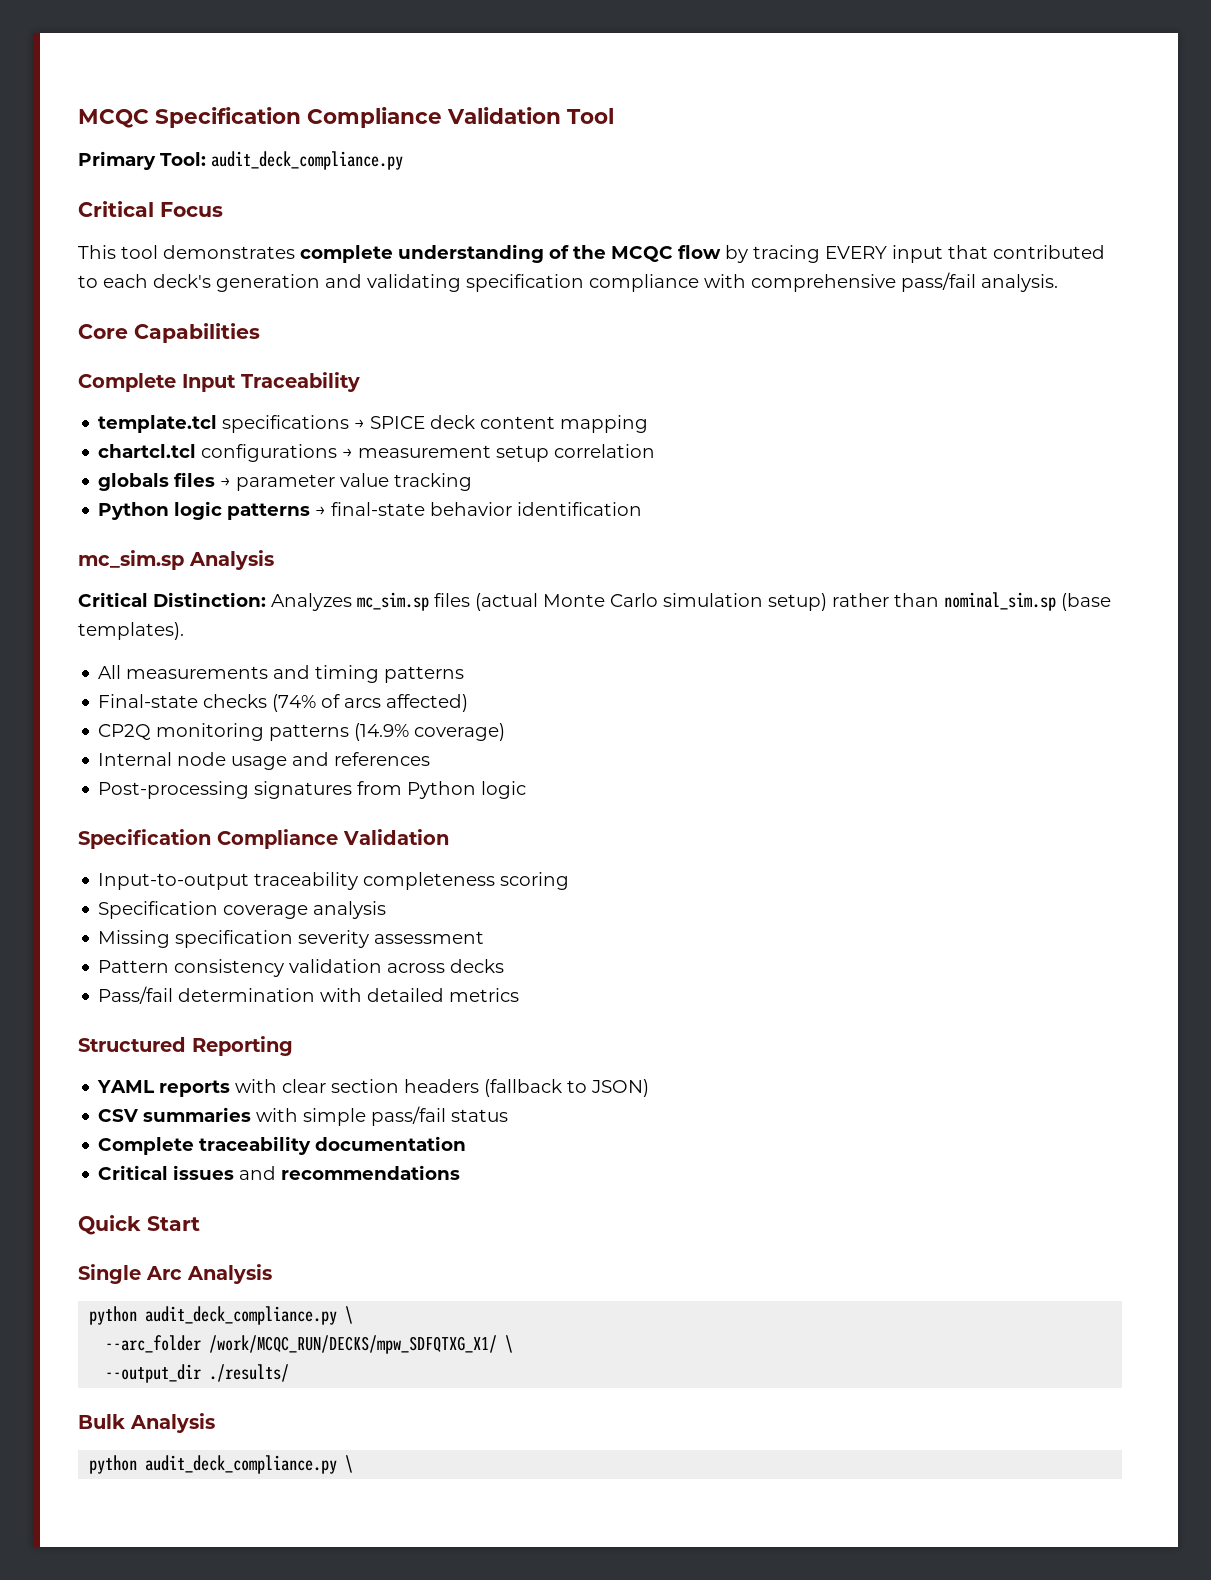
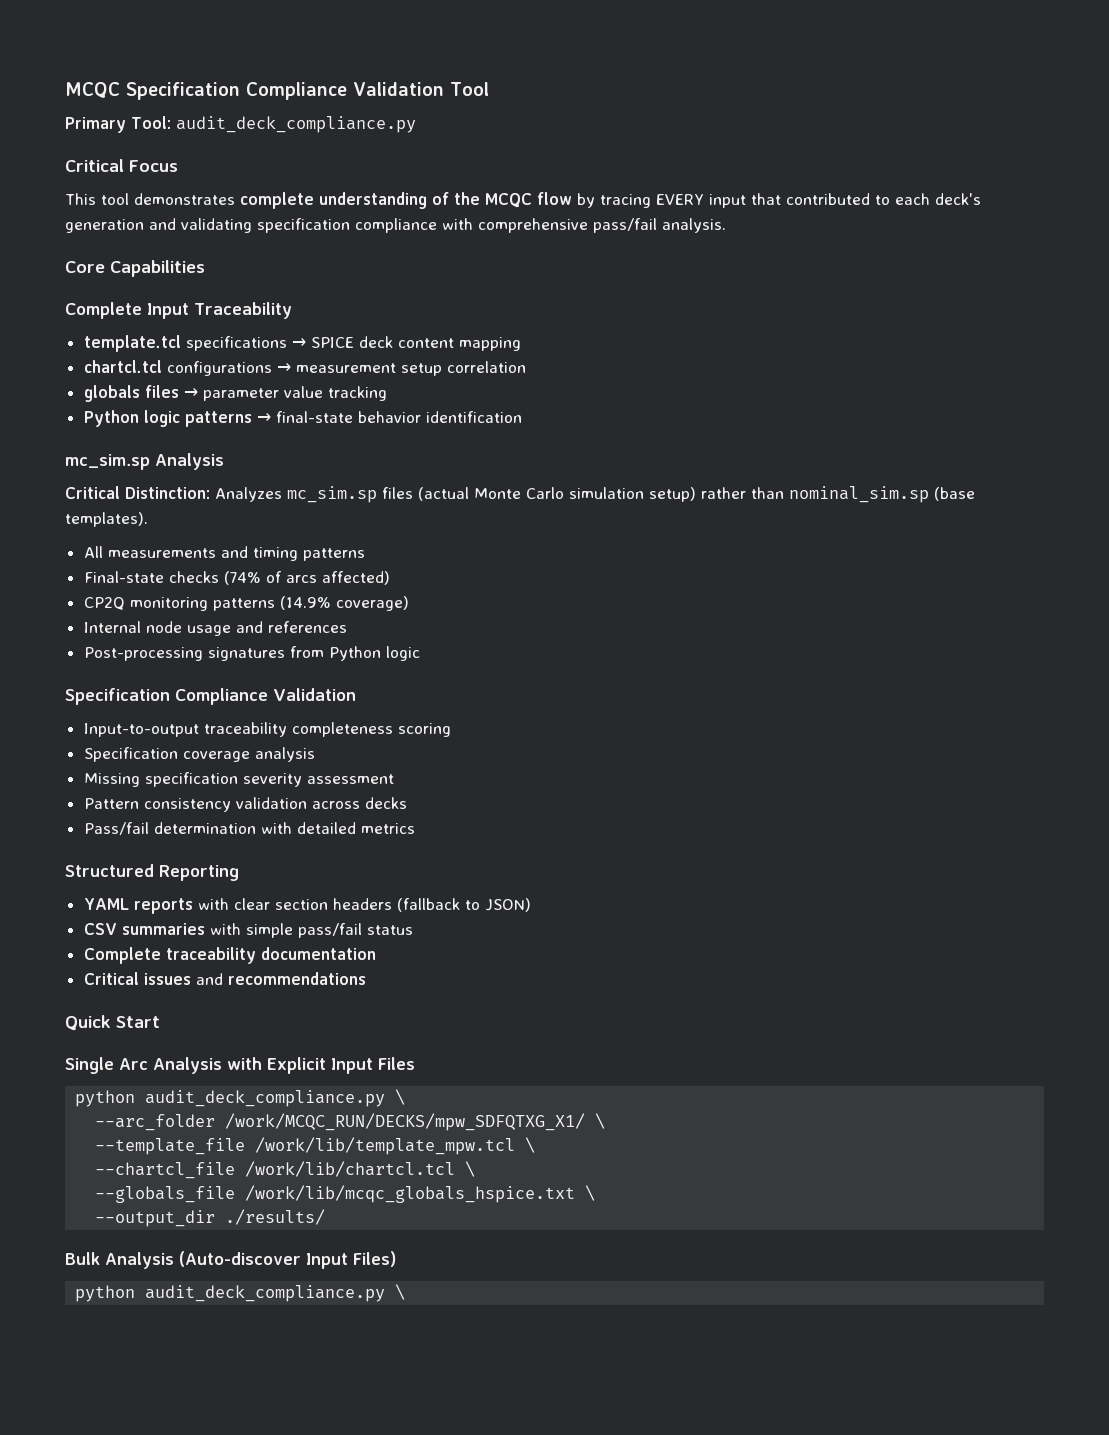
(272, 1274) none -> [227,1057,415,1074] with Explicit Input Files
(514, 1344) none -> [95,1137,536,1155] [95,1161,476,1179] [95,1185,596,1203] // --template_file /work/lib/template_mpw.tcl \ // --chartcl_file /work/lib/chartcl.tcl \ // --globals_file /work/lib/mcqc_globals_hspice.txt \
(215, 1423) none -> [179,1251,396,1269] (Auto-discover Input Files)

